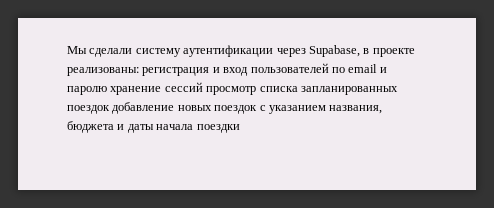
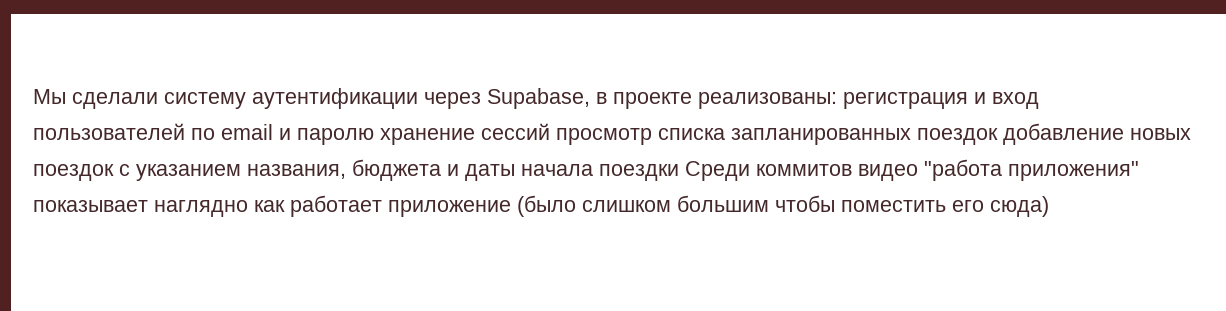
(240, 128) none -> [685,159,1139,181] [33,195,1049,217] Среди коммитов видео "работа приложения" показывает наглядно как работает приложение (было слишком большим чтобы поместить его сюда)

